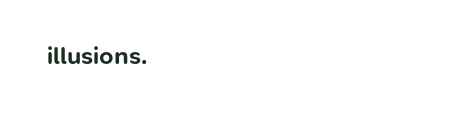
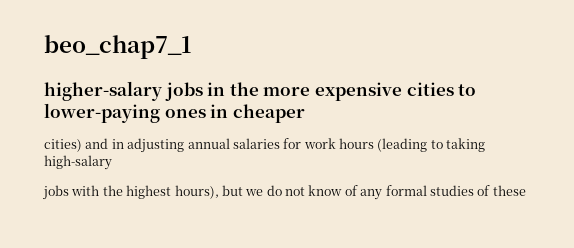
[47,46,147,65] illusions. -> [44,35,191,59] [44,81,477,101] [44,103,305,123] [44,138,486,153] [44,155,112,170] [43,185,526,200] beo_chap7_1 // higher-salary jobs in the more expensive cities to lower-paying ones in cheaper // cities) and in adjusting annual salaries for work hours (leading to taking high-salary // jobs with the highest hours), but we do not know of any formal studies of these

